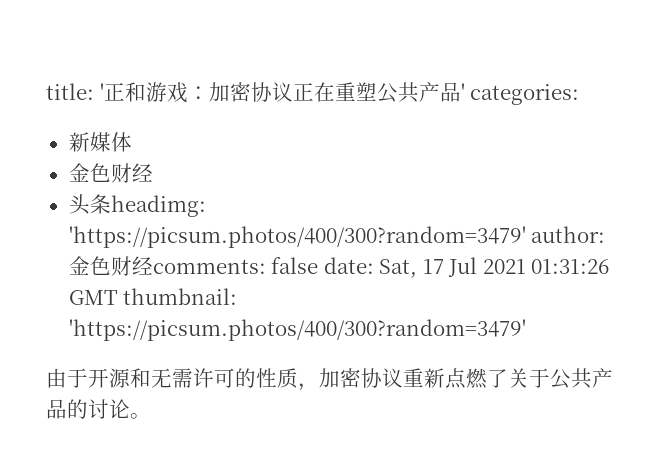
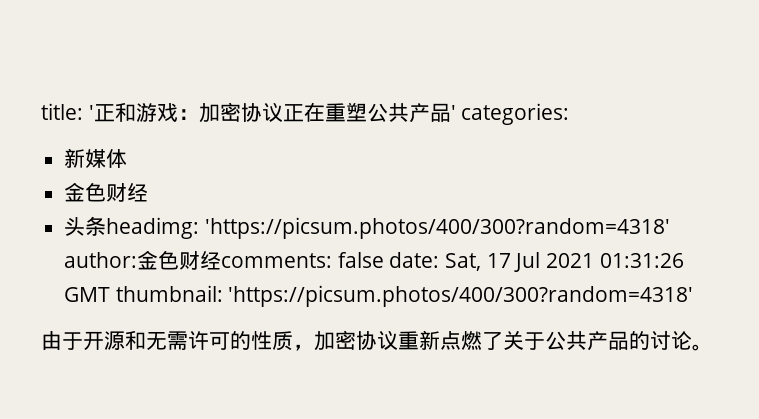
[68,226,526,248] 'https://picsum.photos/400/300?random=3479' -> [204,217,670,239] 'https://picsum.photos/400/300?random=4318'
[68,319,526,341] 'https://picsum.photos/400/300?random=3479' -> [228,285,694,307] 'https://picsum.photos/400/300?random=4318'

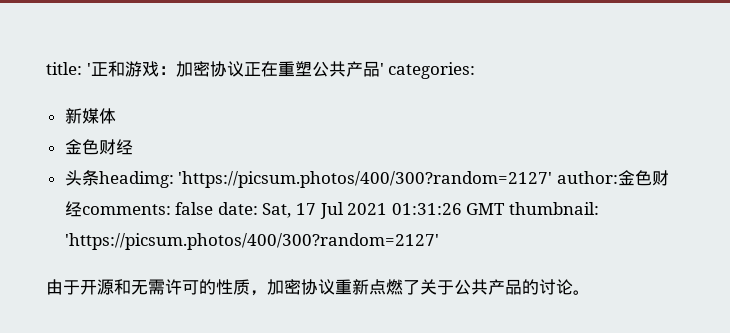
[204,217,670,239] 'https://picsum.photos/400/300?random=4318' -> [178,171,553,188] 'https://picsum.photos/400/300?random=2127'
[228,285,694,307] 'https://picsum.photos/400/300?random=4318' -> [64,233,439,250] 'https://picsum.photos/400/300?random=2127'

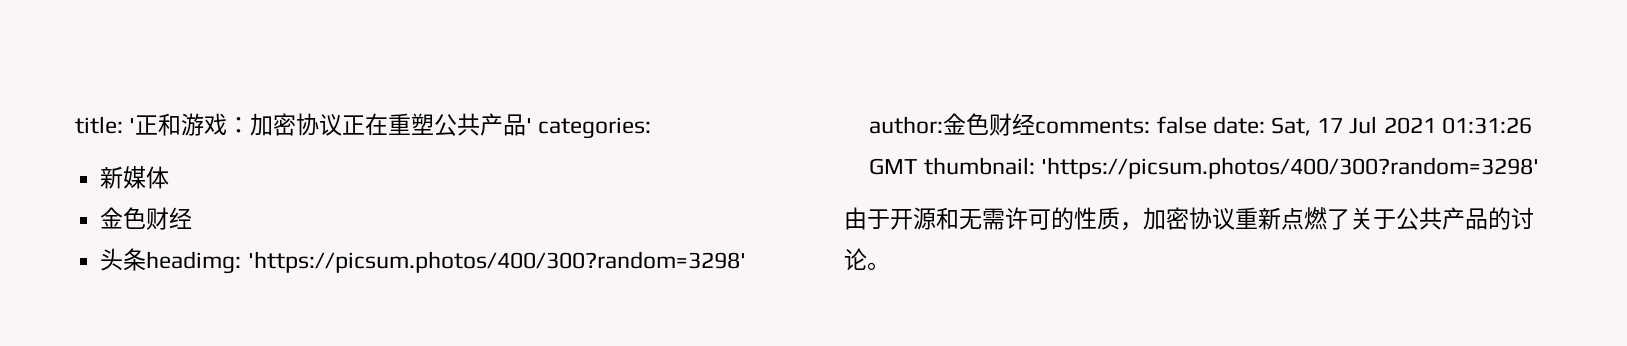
[178,171,553,188] 'https://picsum.photos/400/300?random=2127' -> [247,251,746,273] 'https://picsum.photos/400/300?random=3298'
[64,233,439,250] 'https://picsum.photos/400/300?random=2127' -> [1040,157,1539,179] 'https://picsum.photos/400/300?random=3298'

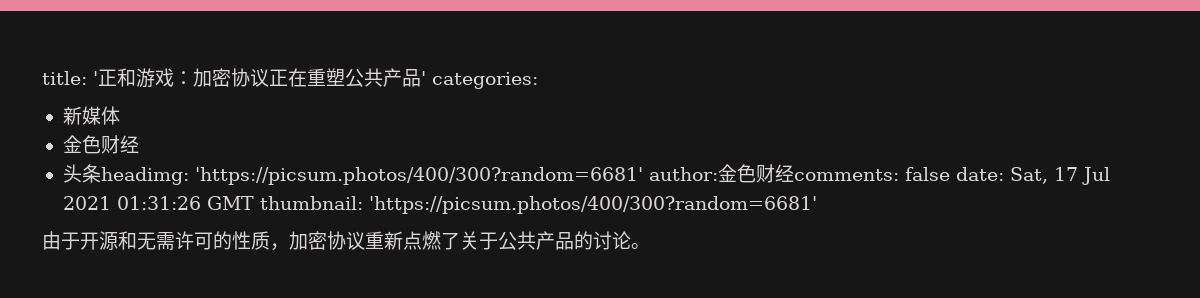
[247,251,746,273] 'https://picsum.photos/400/300?random=3298' -> [194,167,643,185] 'https://picsum.photos/400/300?random=6681'
[1040,157,1539,179] 'https://picsum.photos/400/300?random=3298' -> [368,196,817,214] 'https://picsum.photos/400/300?random=6681'

